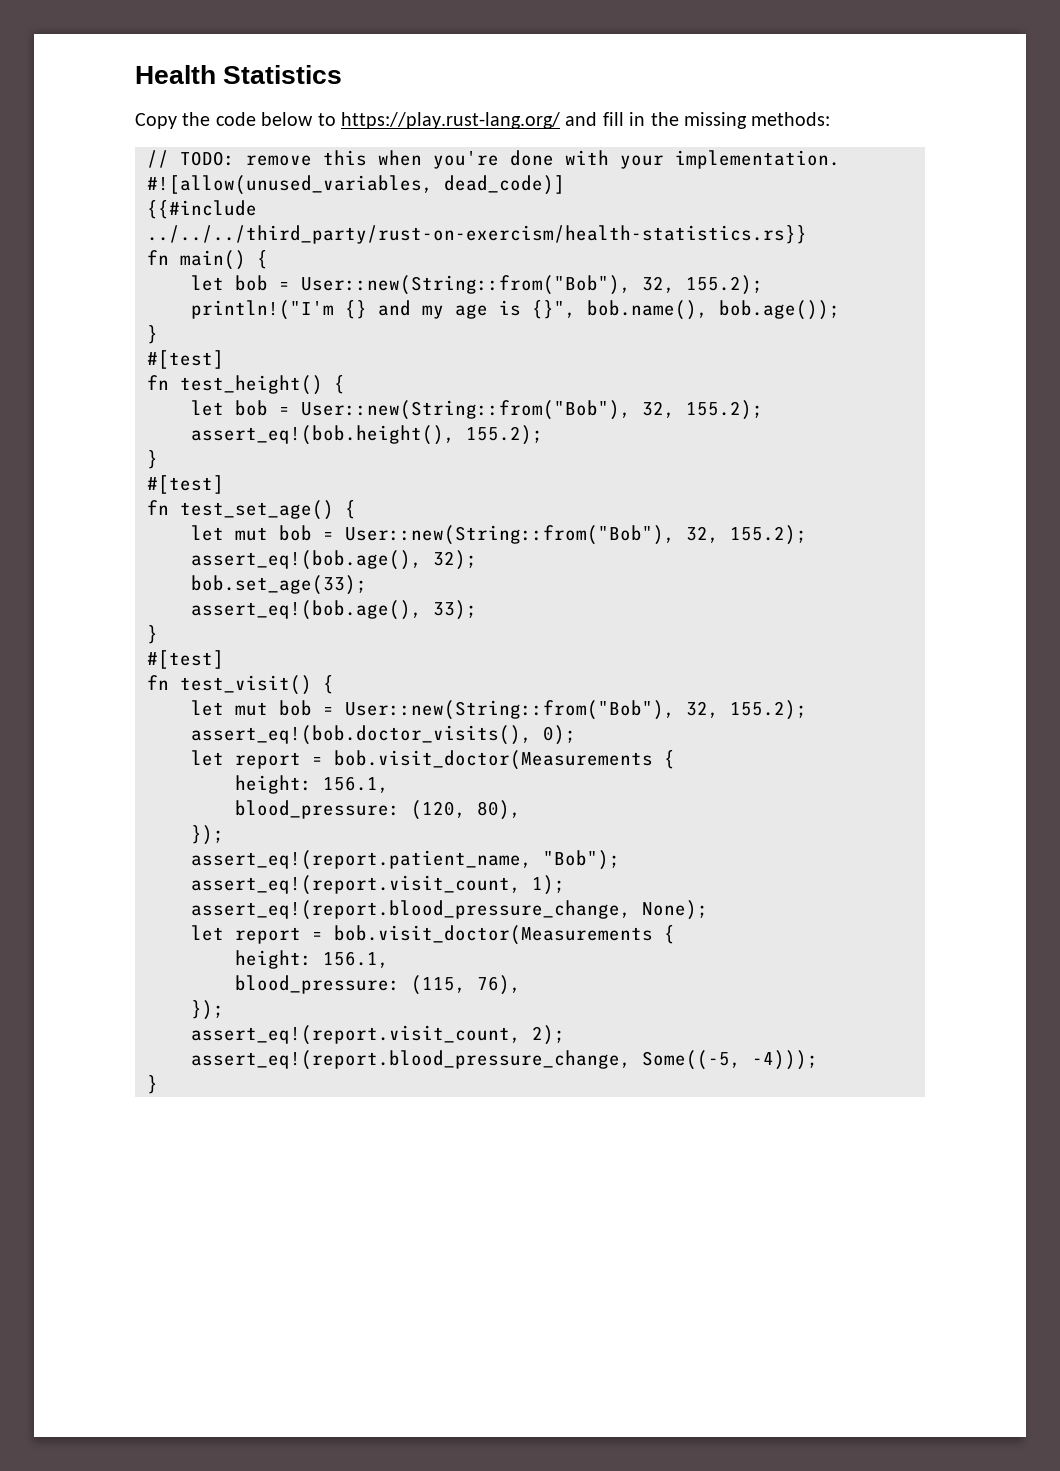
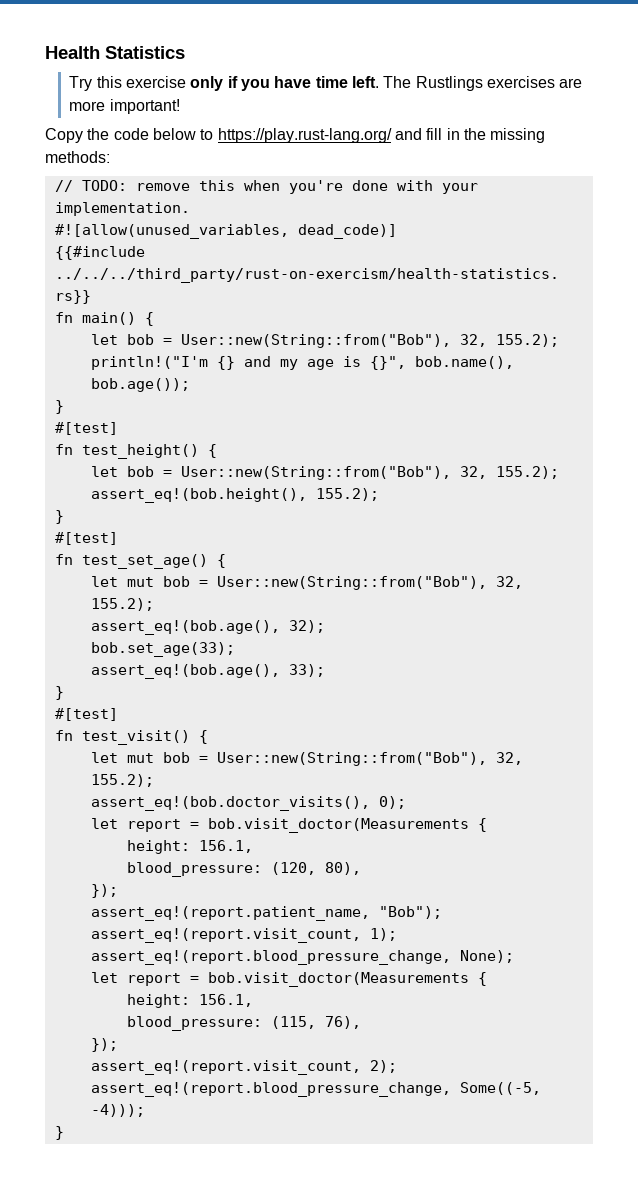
(343, 74) none -> [69,76,583,91] [69,99,180,114] // Try this exercise only if you have time left. The Rustlings exercises are more important!

